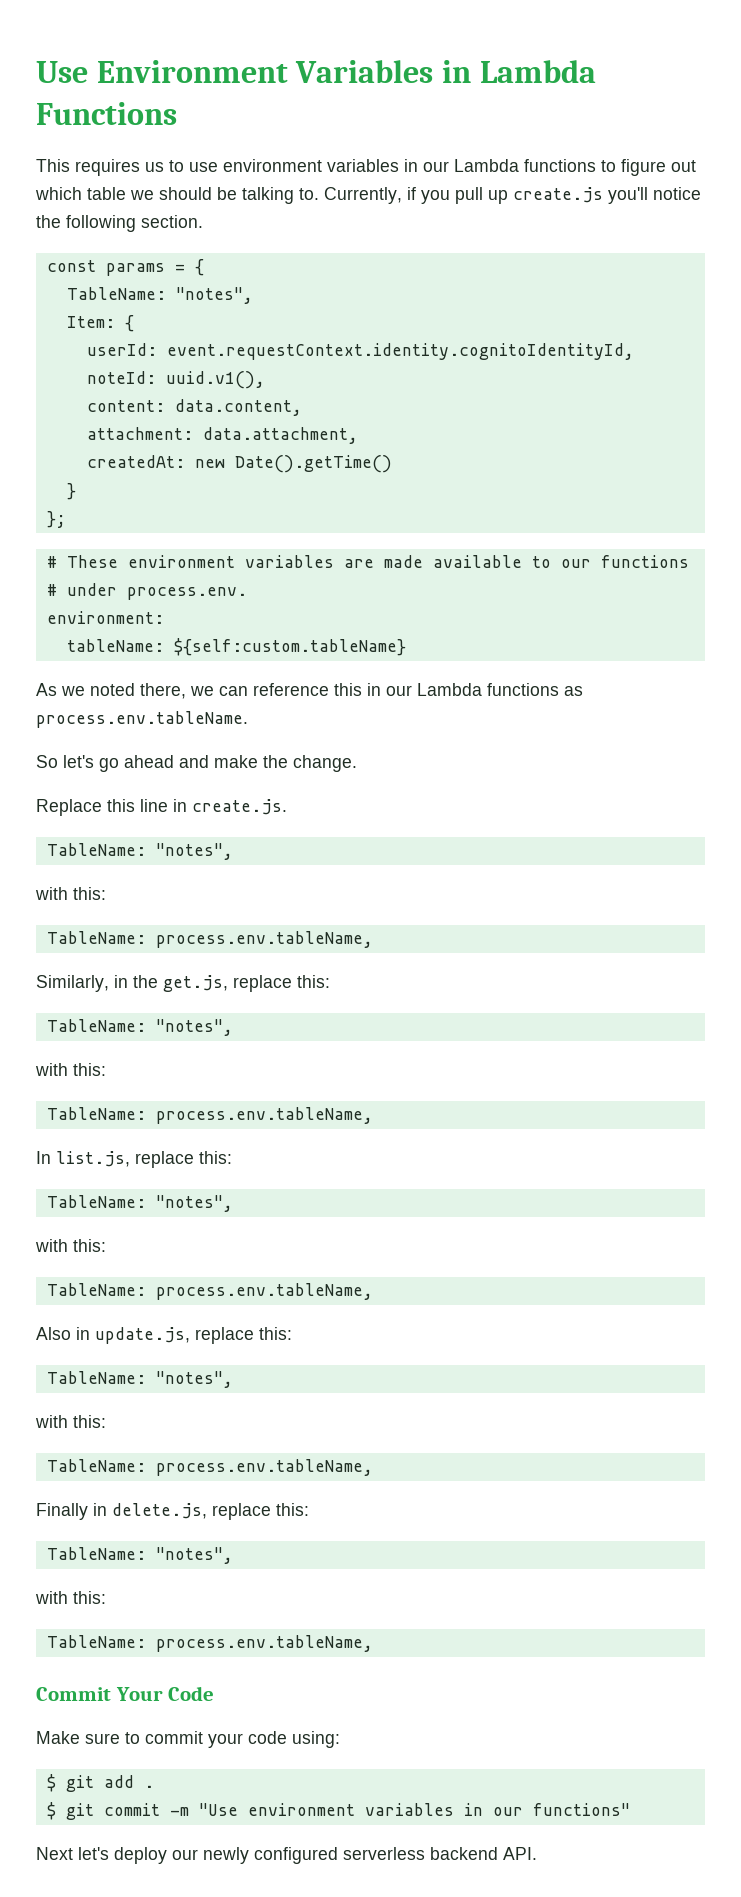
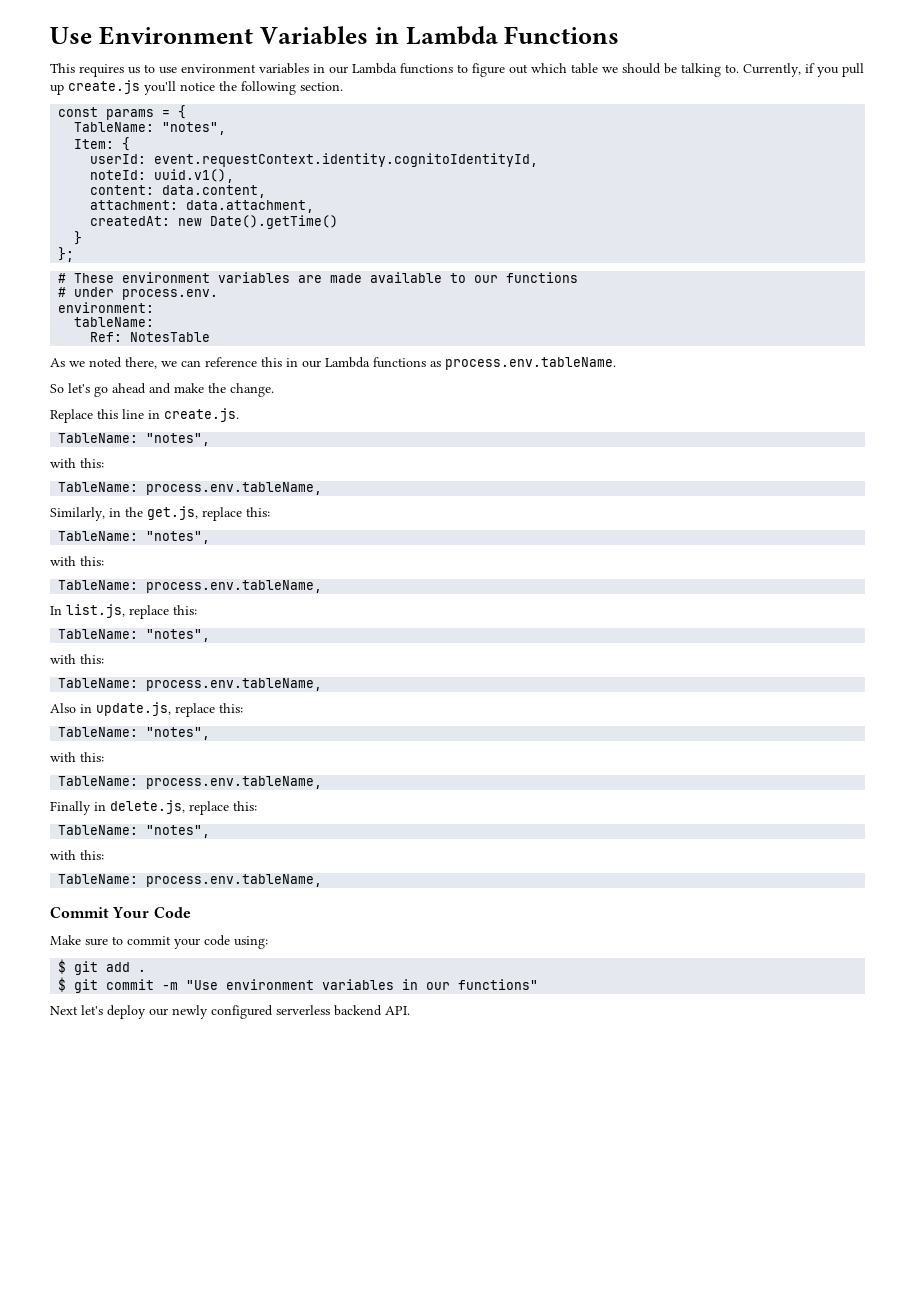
[173,638,406,656] ${self:custom.tableName} -> [90,332,211,342] // Ref: NotesTable

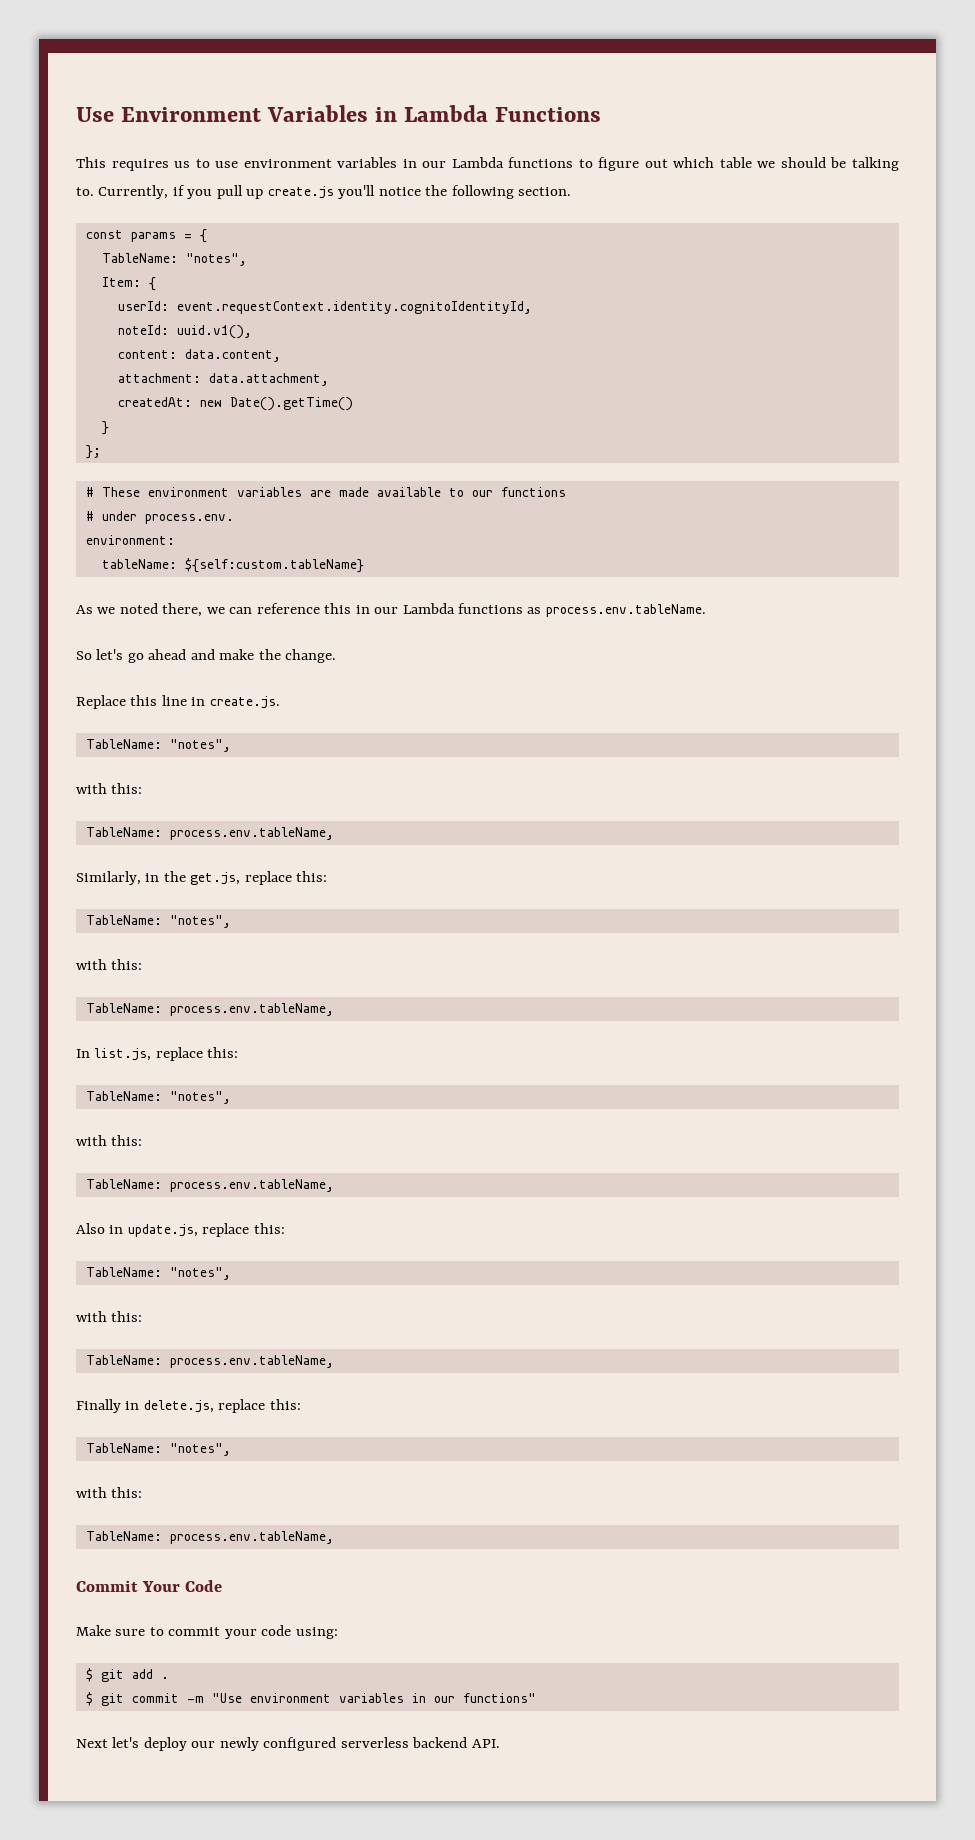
[90,332,211,342] // Ref: NotesTable -> [184,558,364,573] ${self:custom.tableName}

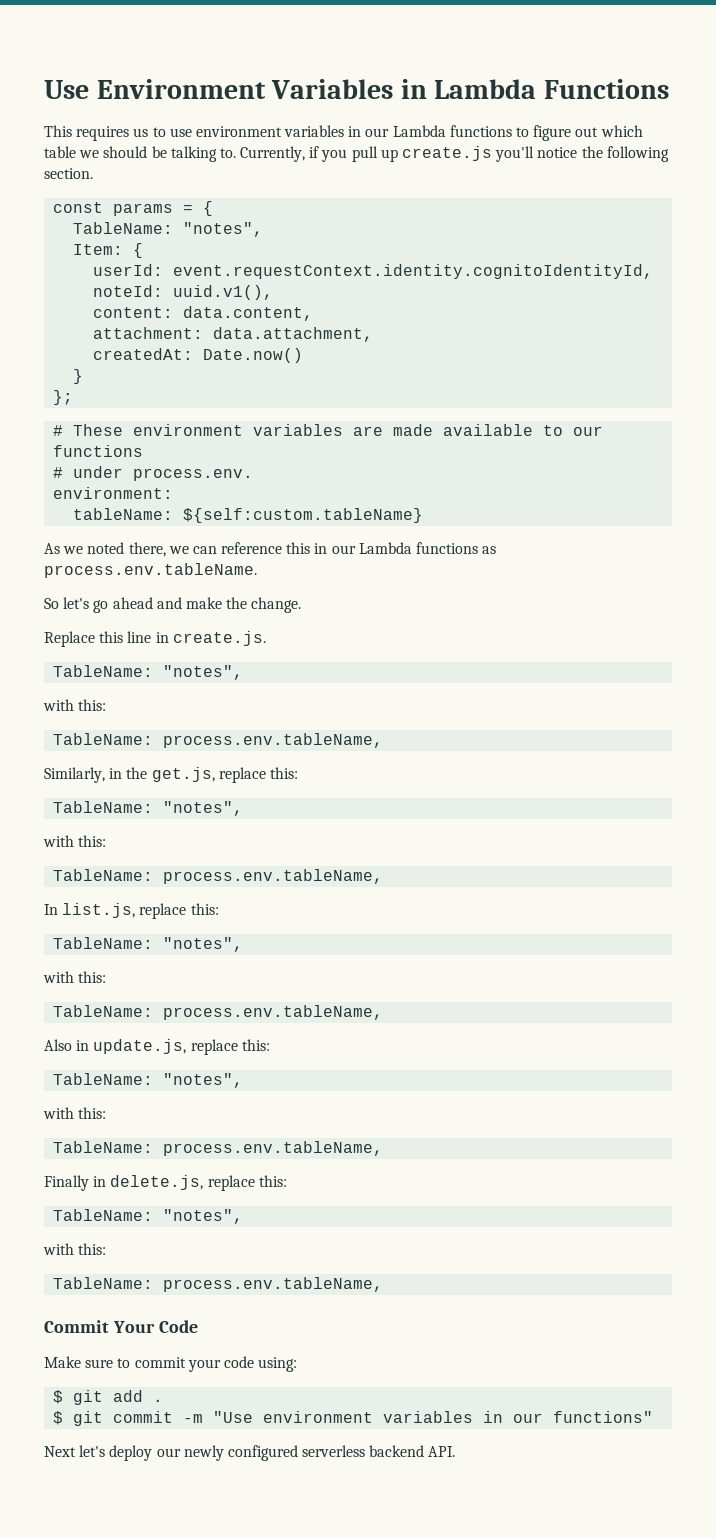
[199,397,353,411] new Date().getTime() -> [203,348,304,363] Date.now()

